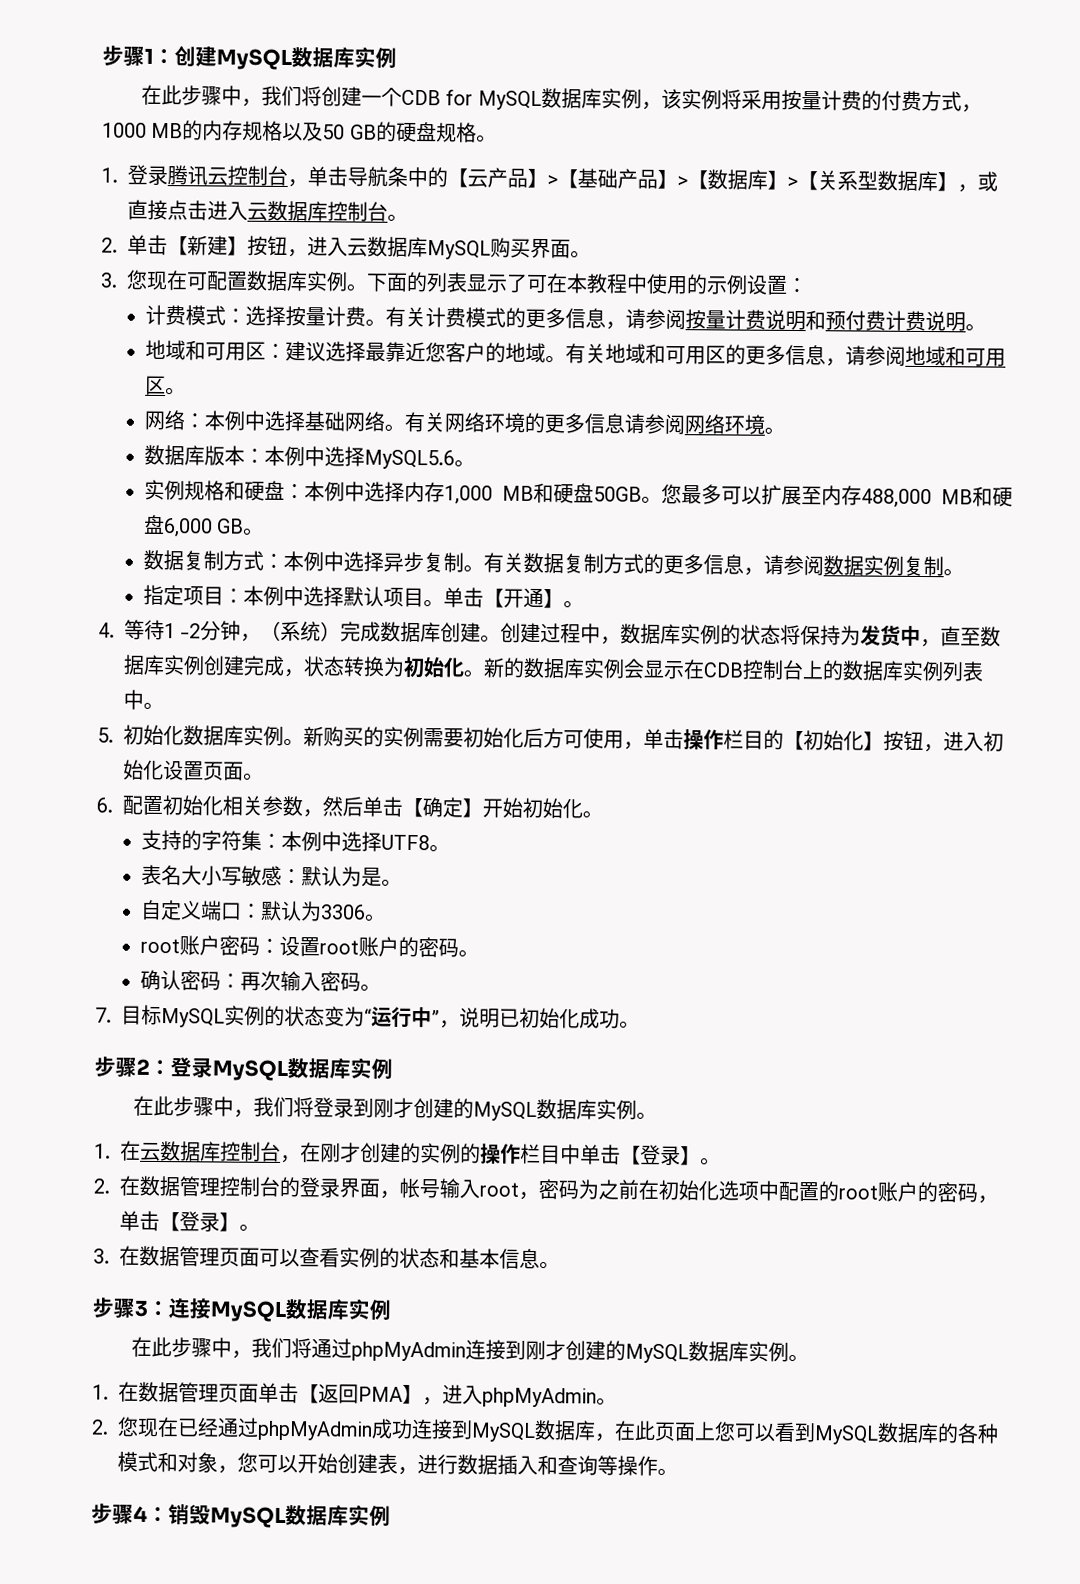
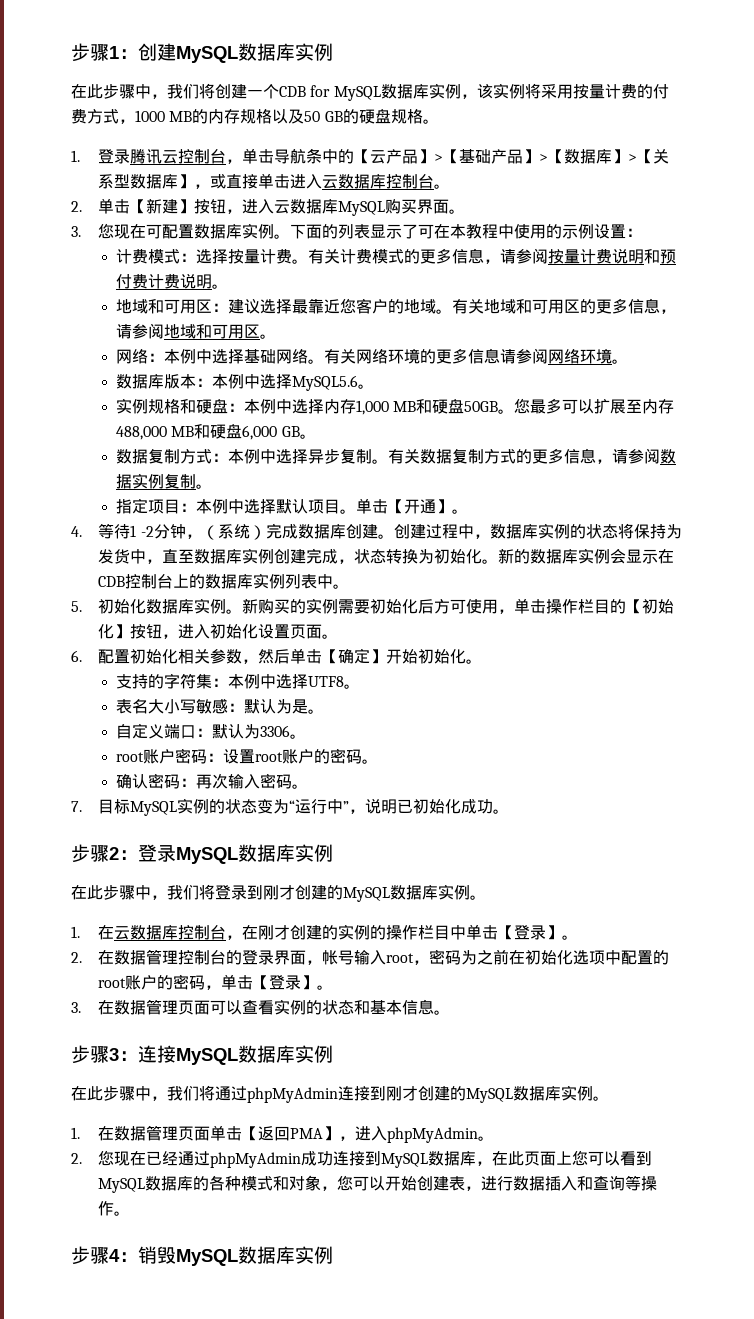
[167,200,188,221] 点 -> [258,173,275,189] 单

